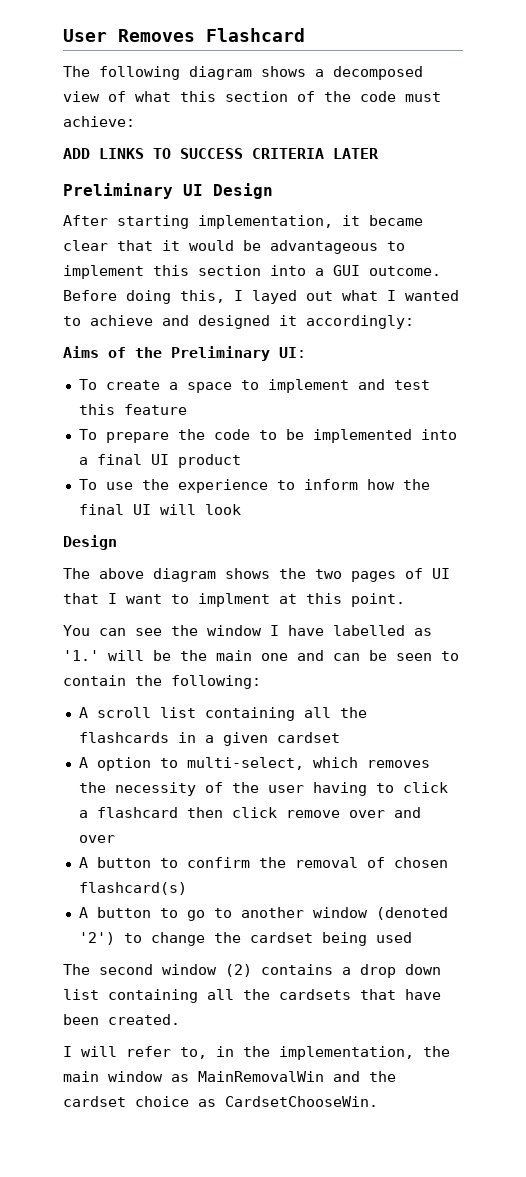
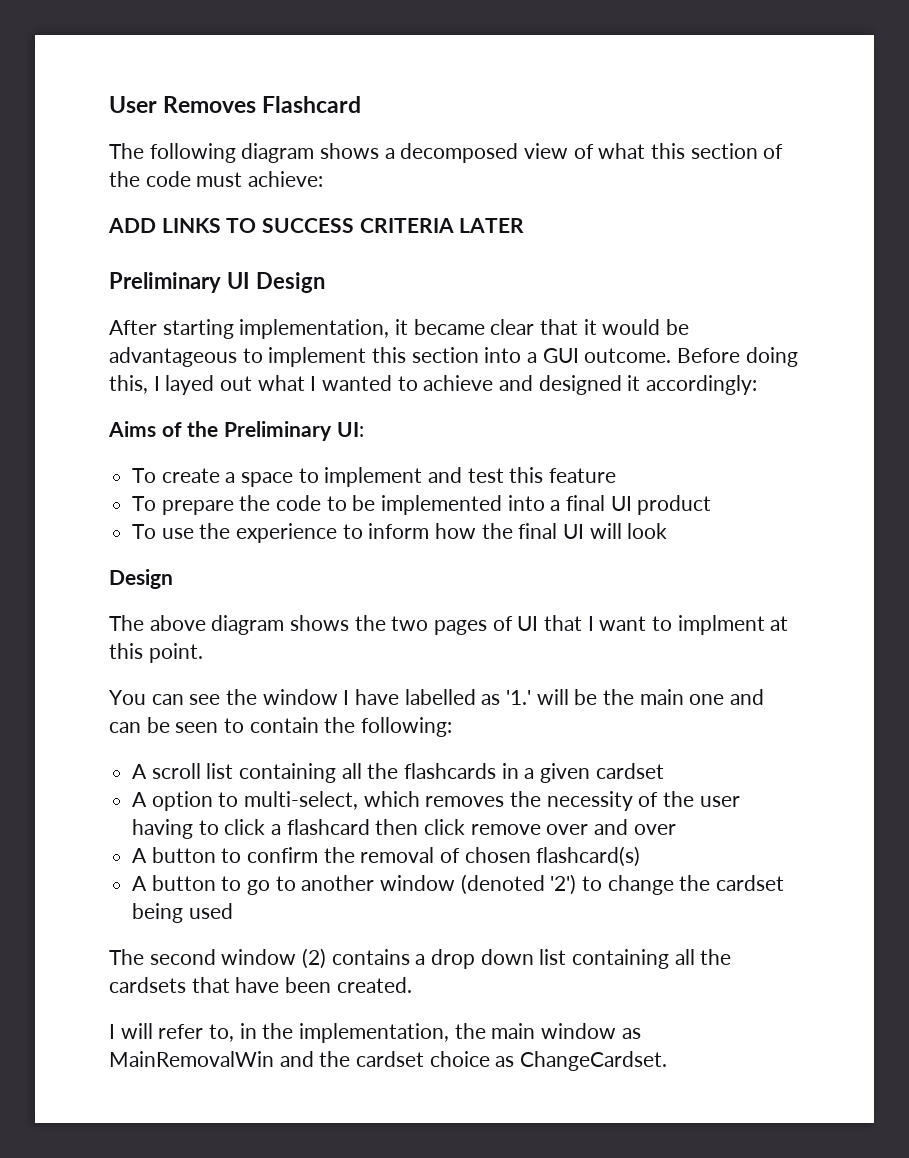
[225,1096,378,1107] CardsetChooseWin. -> [520,1051,668,1071] ChangeCardset.

